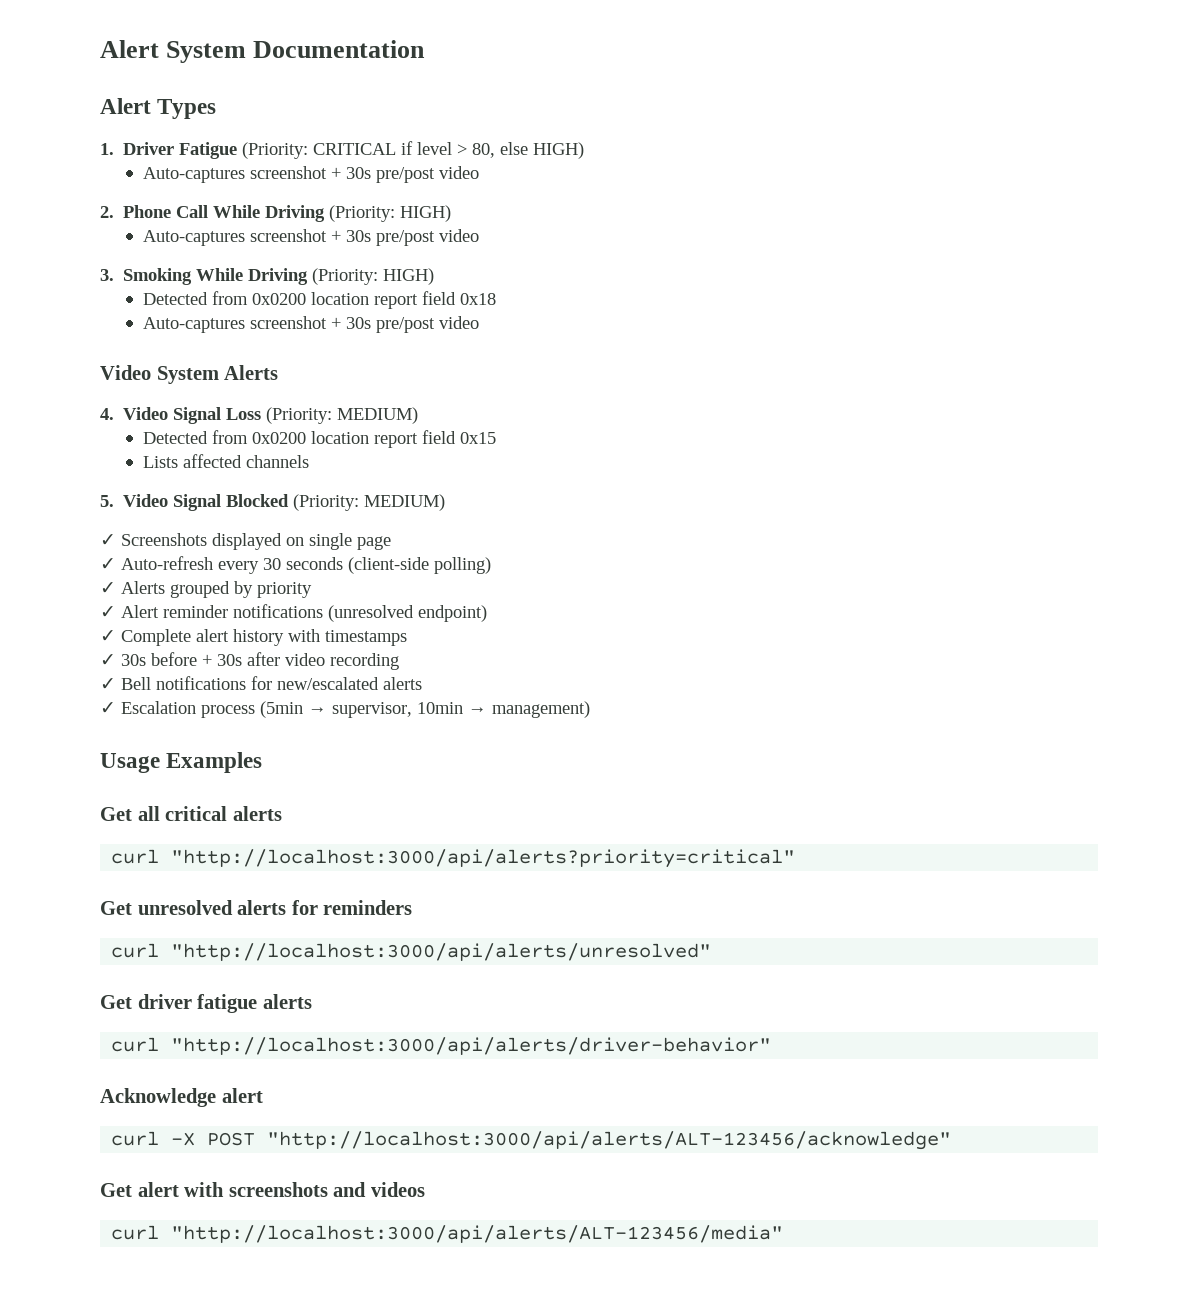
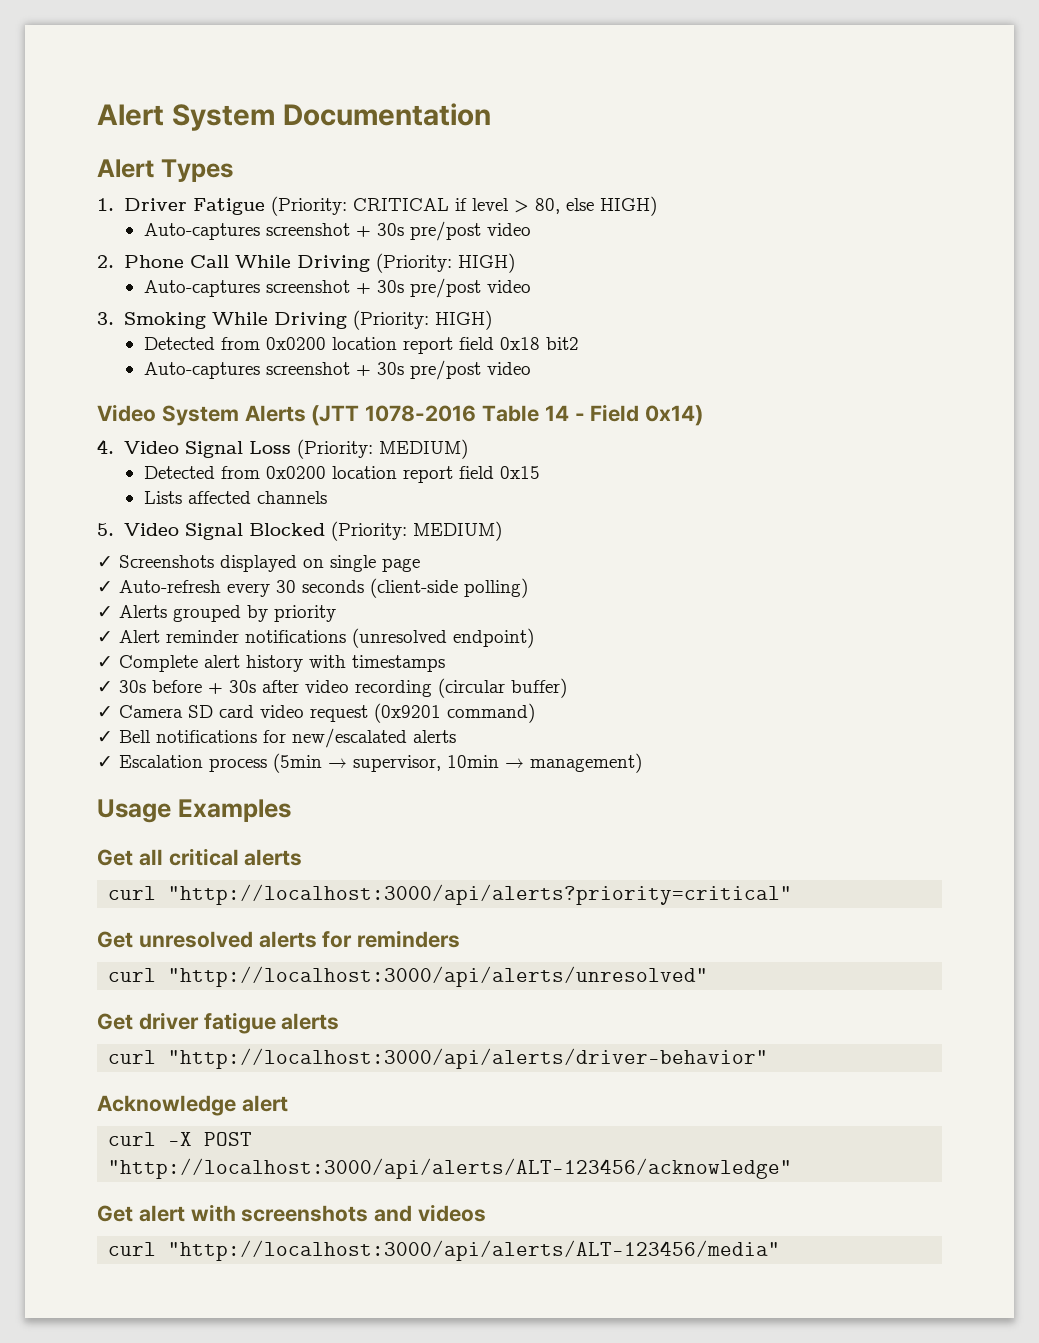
(496, 299) none -> [545,337,579,350] bit2
(279, 372) none -> [311,404,704,426] (JTT 1078-2016 Table 14 - Field 0x14)
(399, 661) none -> [438,678,567,698] [97,703,535,723] (circular buffer) // ✓ Camera SD card video request (0x9201 command)

